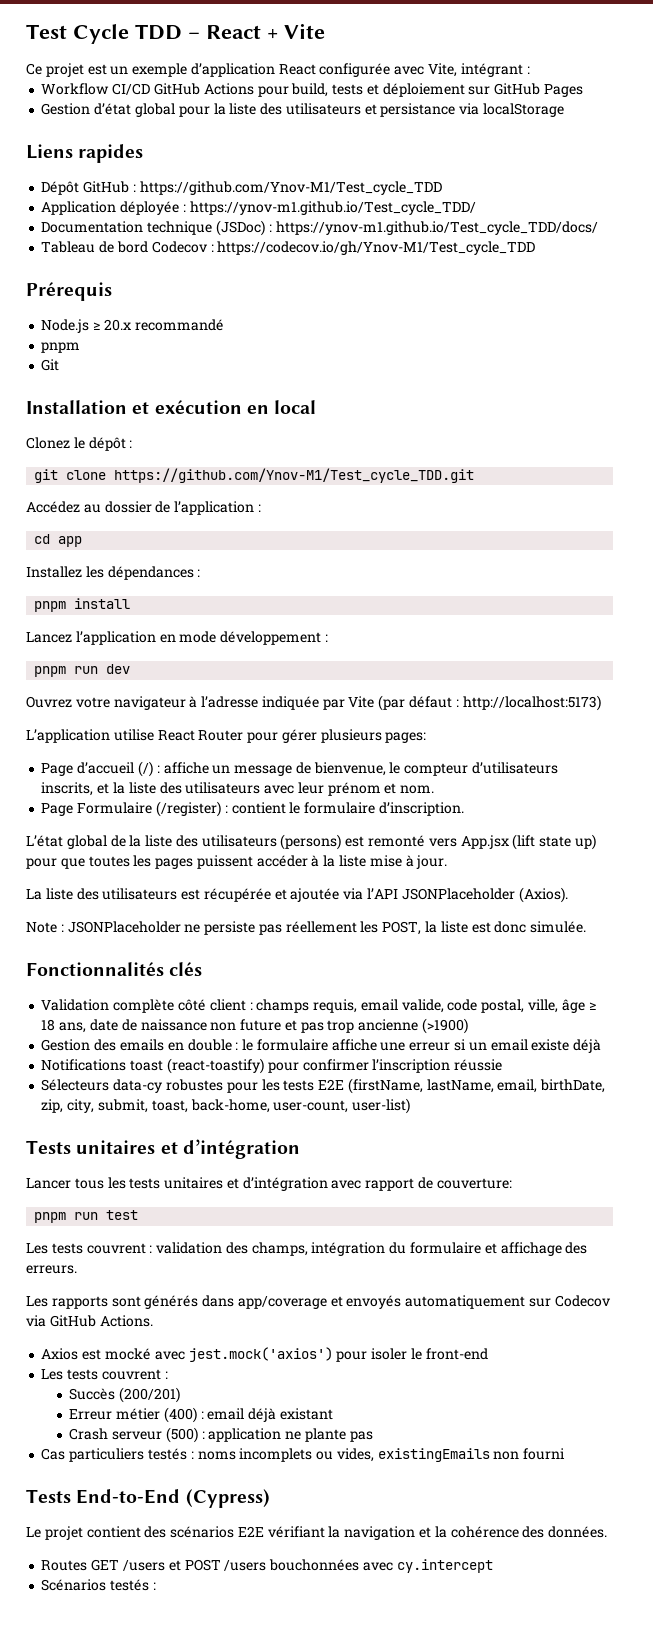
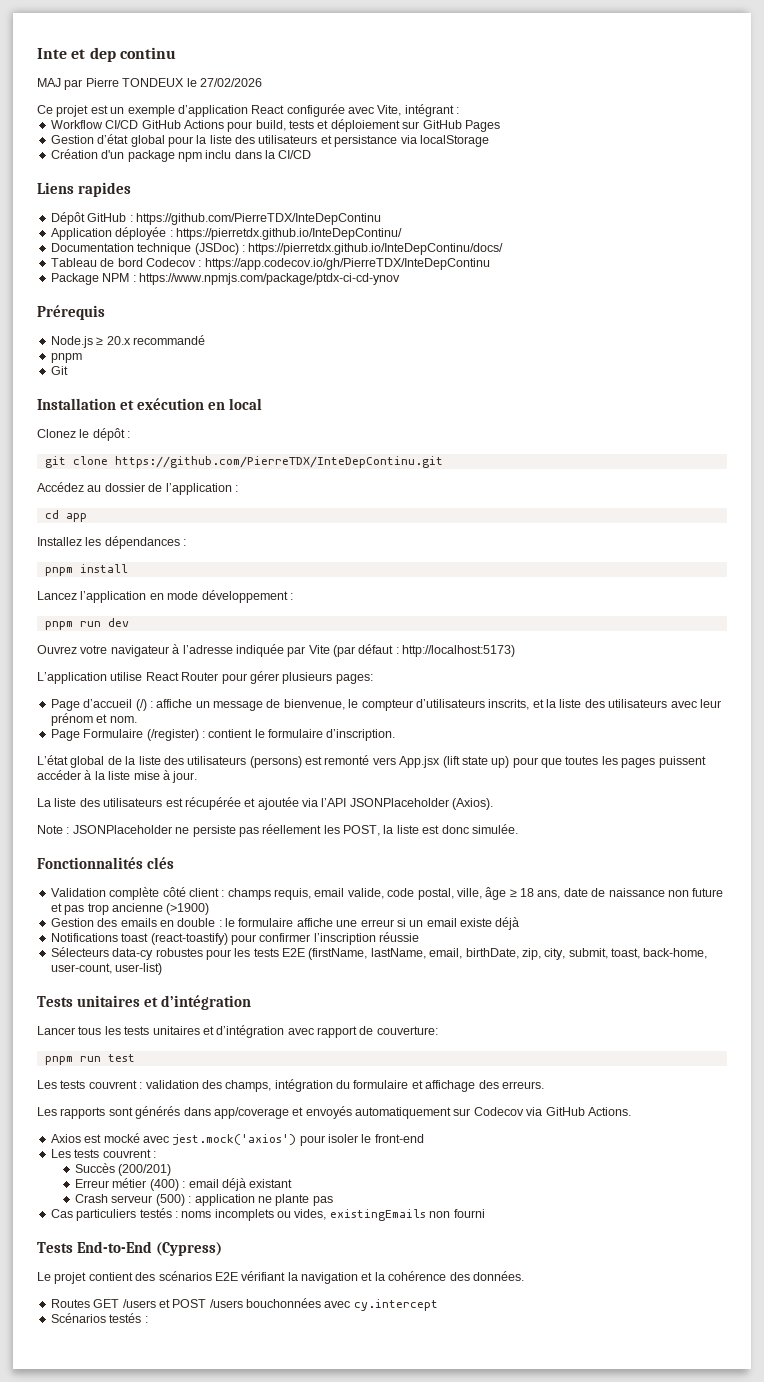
[26,23,325,44] Test Cycle TDD – React + Vite -> [37,47,176,62] [37,78,262,90] Inte et dep continu // MAJ par Pierre TONDEUX le 27/02/2026
(564, 110) none -> [50,149,312,162] // Création d'un package npm inclu dans la CI/CD
[139,181,442,195] https://github.com/Ynov-M1/Test_cycle_TDD -> [135,213,381,225] https://github.com/PierreTDX/InteDepContinu
[189,201,476,215] https://ynov-m1.github.io/Test_cycle_TDD/ -> [175,228,402,240] https://pierretdx.github.io/InteDepContinu/
[275,221,598,235] https://ynov-m1.github.io/Test_cycle_TDD/docs/ -> [248,243,504,255] https://pierretdx.github.io/InteDepContinu/docs/
[217,241,536,255] https://codecov.io/gh/Ynov-M1/Test_cycle_TDD -> [204,258,490,270] [50,273,400,285] https://app.codecov.io/gh/PierreTDX/InteDepContinu // Package NPM : https://www.npmjs.com/package/ptdx-ci-cd-ynov
[114,468,475,483] https://github.com/Ynov-M1/Test_cycle_TDD.git -> [114,456,443,468] https://github.com/PierreTDX/InteDepContinu.git

